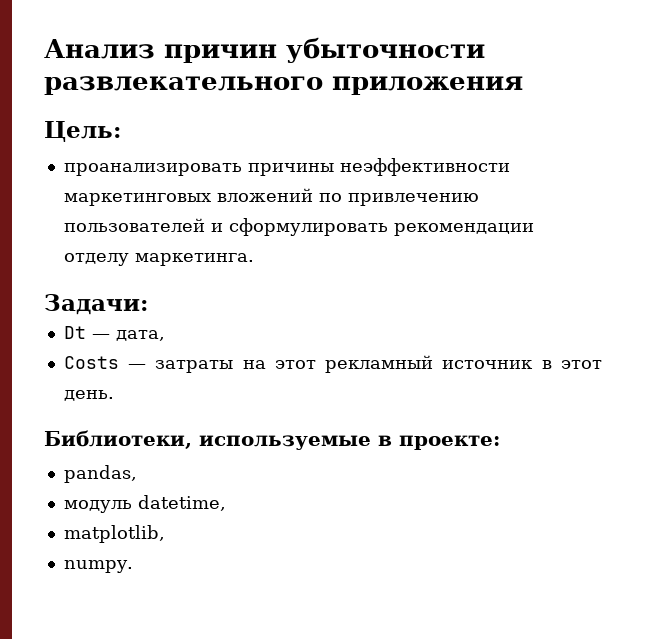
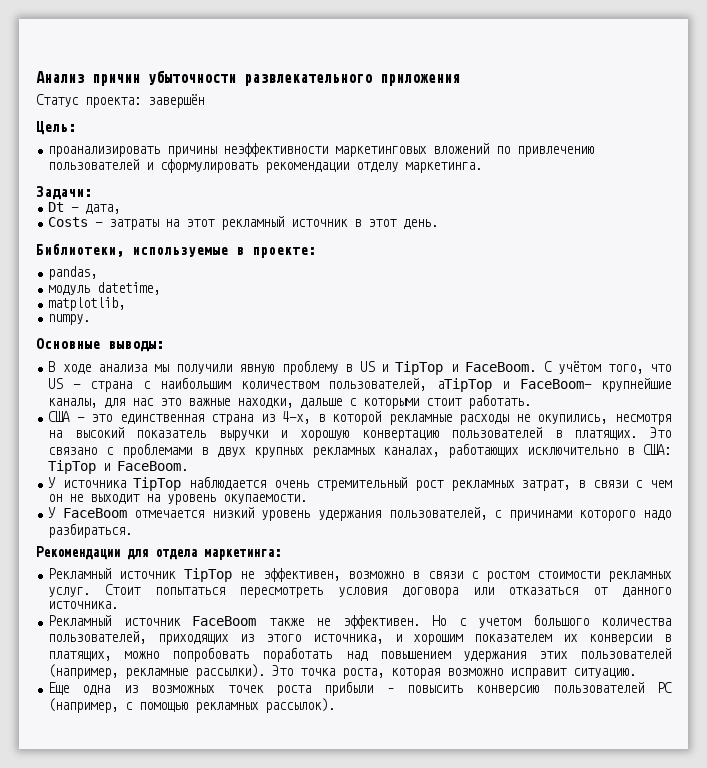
(523, 85) none -> [36,94,204,108] // Статус проекта: завершён
(133, 566) none -> [36,338,164,352] [48,360,671,375] [48,377,671,392] [48,394,532,409] [48,411,671,425] [48,427,671,441] [48,443,671,458] [48,460,189,474] [48,476,672,491] [48,494,308,505] [48,507,671,521] [48,523,133,538] [36,546,281,560] [48,568,673,582] [48,584,671,598] [48,601,119,609] [48,614,671,629] [48,631,671,645] [48,647,671,662] [48,664,637,679] [48,681,673,696] [48,698,336,713] // Основные выводы: // В ходе анализа мы получили явную проблему в US и TipTop и FaceBoom. С учётом того, что US - страна с наибольшим количеством пользователей, аTipTop и FaceBoom- крупнейшие каналы, для нас это важные находки, дальше с которыми стоит работать. // США - это единственная страна из 4-х, в которой рекламные расходы не окупились, несмотря на высокий показатель выручки и хорошую конвертацию пользователей в платящих. Это связано с проблемами в двух крупных рекламных каналах, работающих исключительно в США: TipTop и FaceBoom. // У источника TipTop наблюдается очень стремительный рост рекламных затрат, в связи с чем он не выходит на уровень окупаемости. // У FaceBoom отмечается низкий уровень удержания пользователей, с причинами которого надо разбираться. // Рекомендации для отдела маркетинга: // Рекламный источник TipTop не эффективен, возможно в связи с ростом стоимости рекламных услуг. Стоит попытаться пересмотреть условия договора или отказаться от данного источника. // Рекламный источник FaceBoom также не эффективен. Но с учетом большого количества пользователей, приходящих из этого источника, и хорошим показателем их конверсии в платящих, можно попробовать поработать над повышением удержания этих пользователей (например, рекламные рассылки). Это точка роста, которая возможно исправит ситуацию. // Еще одна из возможных точек роста прибыли – повысить конверсию пользователей РС (например, с помощью рекламных рассылок).

